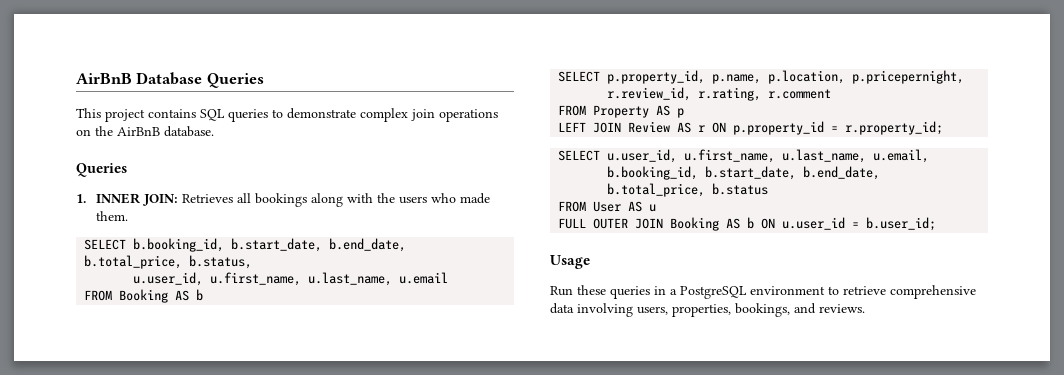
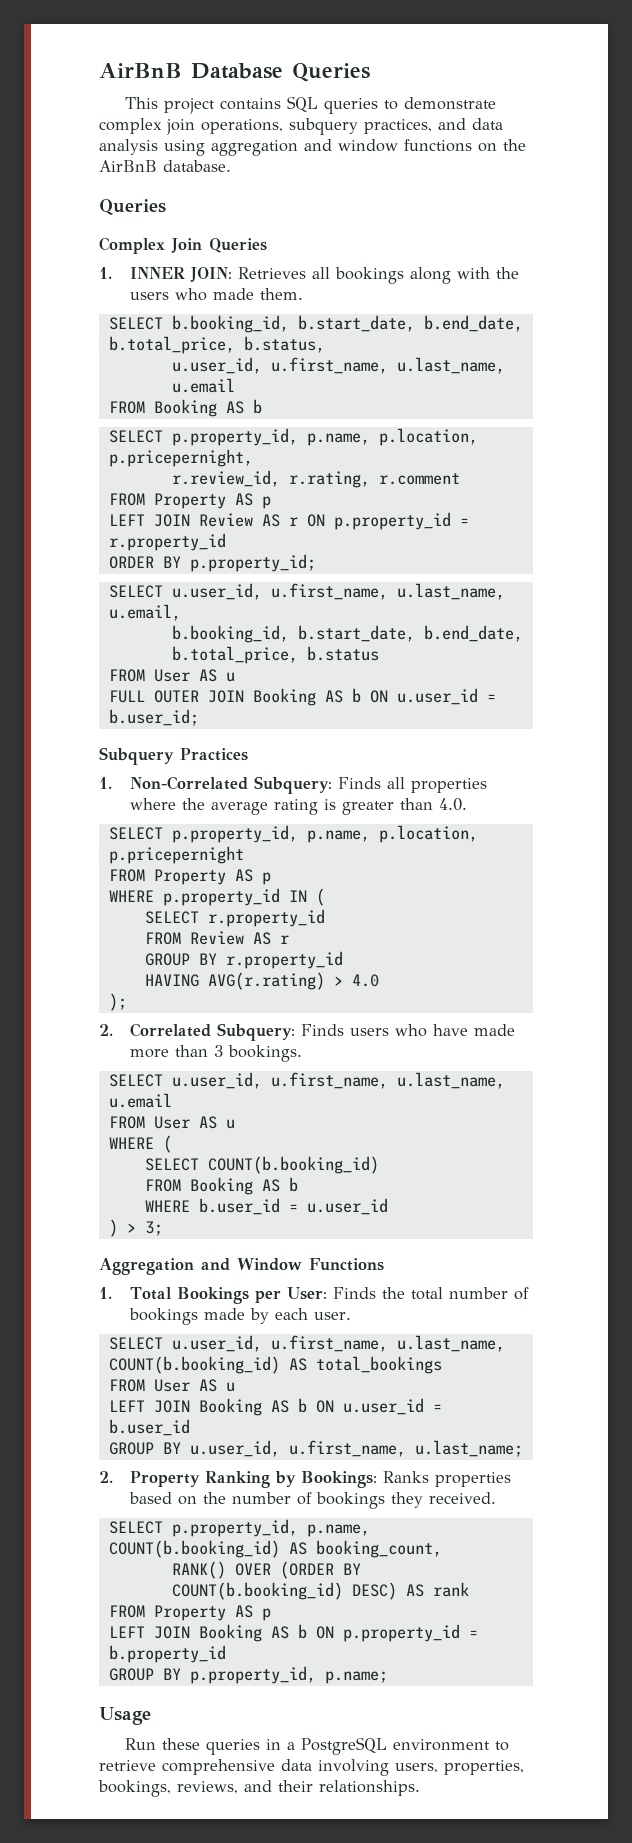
[439,109,498,122] operations -> [201,118,503,135] [99,139,472,156] operations, subquery practices, and data analysis using aggregation and window functions
(127, 170) none -> [99,237,267,254] // Complex Join Queries
[845,121,944,135] r.property_id; -> [108,533,226,551] [108,554,316,572] r.property_id // ORDER BY p.property_id;
(937, 224) none -> [99,747,248,765] [99,776,488,794] [130,798,468,815] [108,825,478,843] [108,846,244,864] [108,869,271,885] [108,888,325,906] [144,909,325,927] [144,931,289,945] [144,951,343,969] [144,972,379,990] [108,993,127,1011] [99,1023,516,1041] [130,1045,303,1062] [108,1072,505,1089] [108,1093,172,1108] [108,1116,235,1129] [108,1135,172,1153] [144,1156,379,1174] [144,1177,298,1195] [144,1198,388,1215] [108,1219,163,1237] [99,1258,384,1275] [99,1287,529,1304] [129,1308,352,1325] [108,1335,505,1352] [108,1356,442,1374] [108,1379,235,1392] [108,1398,442,1416] [108,1419,190,1436] [108,1440,523,1457] [99,1471,512,1488] [129,1492,497,1509] [108,1519,370,1537] [108,1540,442,1558] [171,1561,361,1579] [171,1582,469,1600] [108,1605,271,1621] [108,1624,478,1642] [108,1645,226,1663] [108,1666,388,1684] // Subquery Practices // 1. Non-Correlated Subquery: Finds all properties where the average rating is greater than 4.0. // SELECT p.property_id, p.name, p.location, p.pricepernight // FROM Property AS p // WHERE p.property_id IN ( // SELECT r.property_id // FROM Review AS r // GROUP BY r.property_id // HAVING AVG(r.rating) > 4.0 // ); // 2. Correlated Subquery: Finds users who have made more than 3 bookings. // SELECT u.user_id, u.first_name, u.last_name, u.email // FROM User AS u // WHERE ( // SELECT COUNT(b.booking_id) // FROM Booking AS b // WHERE b.user_id = u.user_id // ) > 3; // Aggregation and Window Functions // 1. Total Bookings per User: Finds the total number of bookings made by each user. // SELECT u.user_id, u.first_name, u.last_name, COUNT(b.booking_id) AS total_bookings // FROM User AS u // LEFT JOIN Booking AS b ON u.user_id = b.user_id // GROUP BY u.user_id, u.first_name, u.last_name; // 2. Property Ranking by Bookings: Ranks properties based on the number of bookings they received. // SELECT p.property_id, p.name, COUNT(b.booking_id) AS booking_count, // RANK() OVER (ORDER BY COUNT(b.booking_id) DESC) AS rank // FROM Property AS p // LEFT JOIN Booking AS b ON p.property_id = b.property_id // GROUP BY p.property_id, p.name;
[794,303,865,314] and reviews. -> [177,1780,420,1796] reviews, and their relationships.

